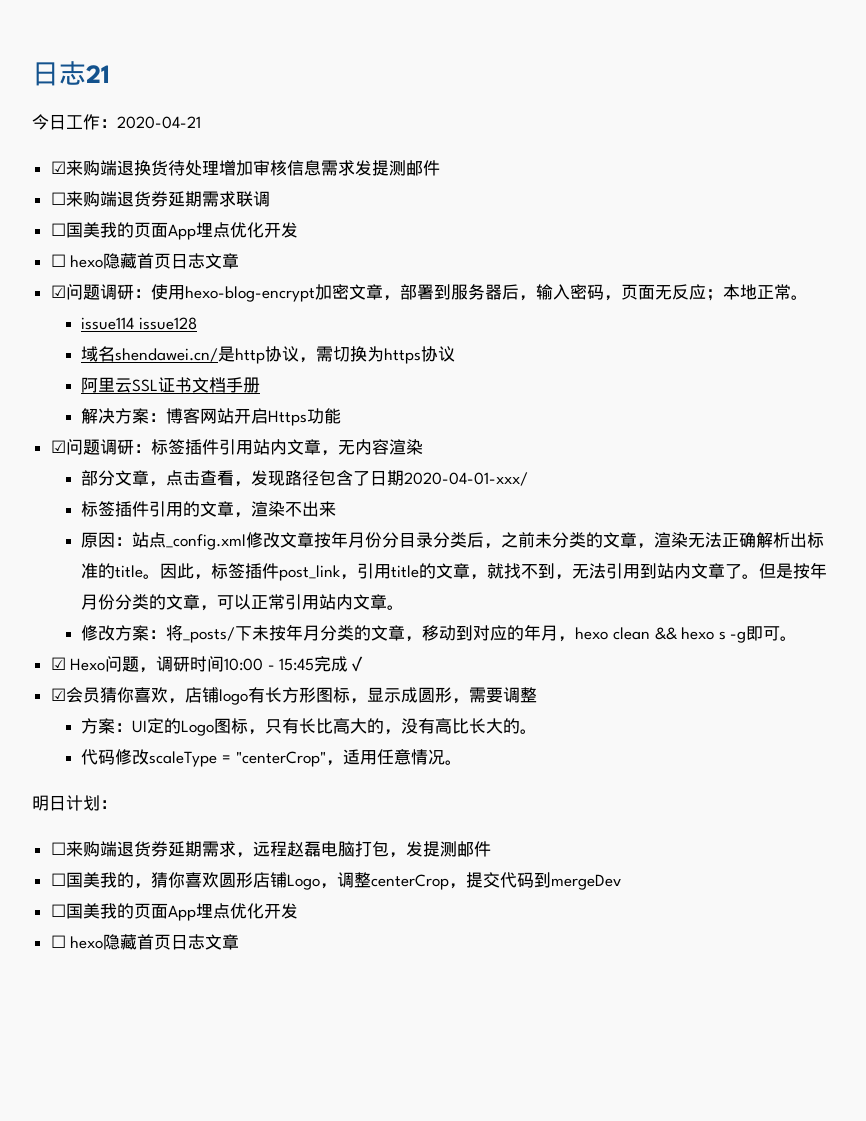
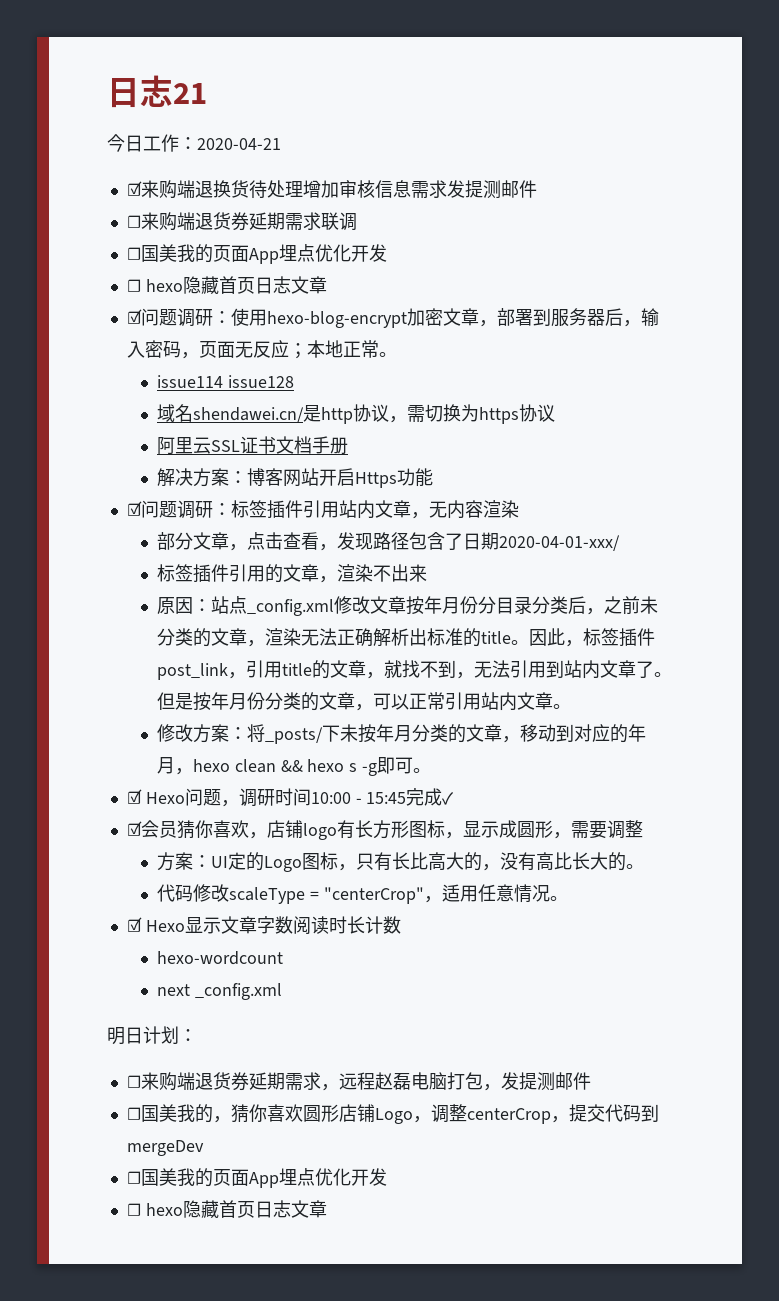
(462, 762) none -> [126,916,401,934] [156,951,283,965] [156,983,282,1000] // ☑ Hexo显示文章字数阅读时长计数 // hexo-wordcount // next _config.xml

